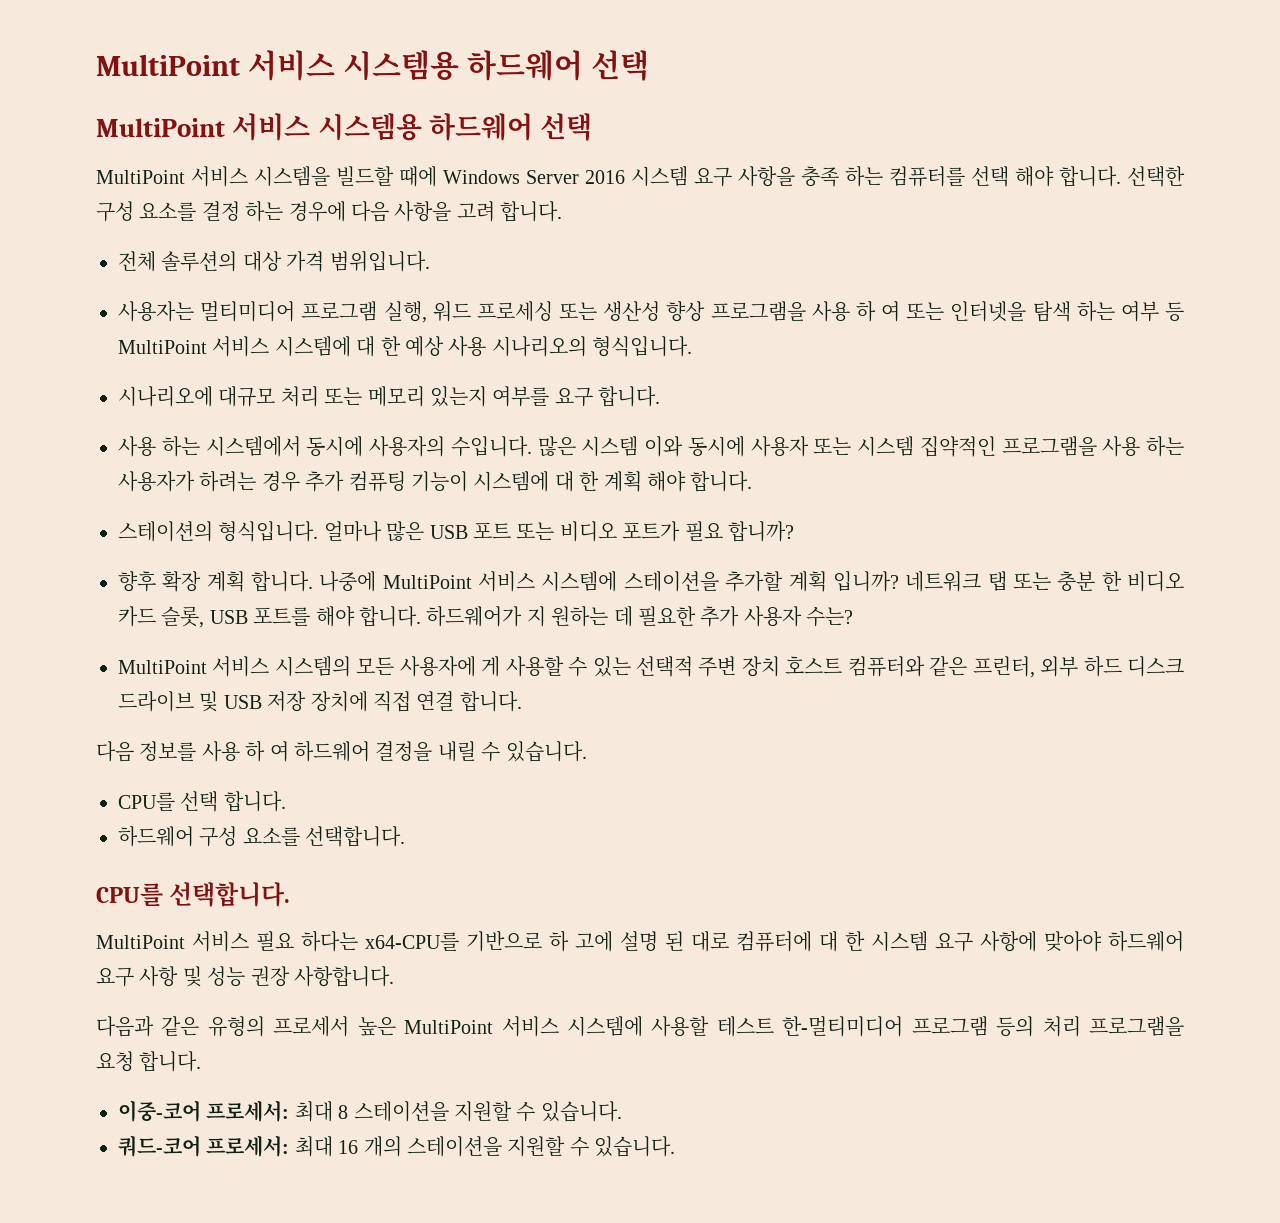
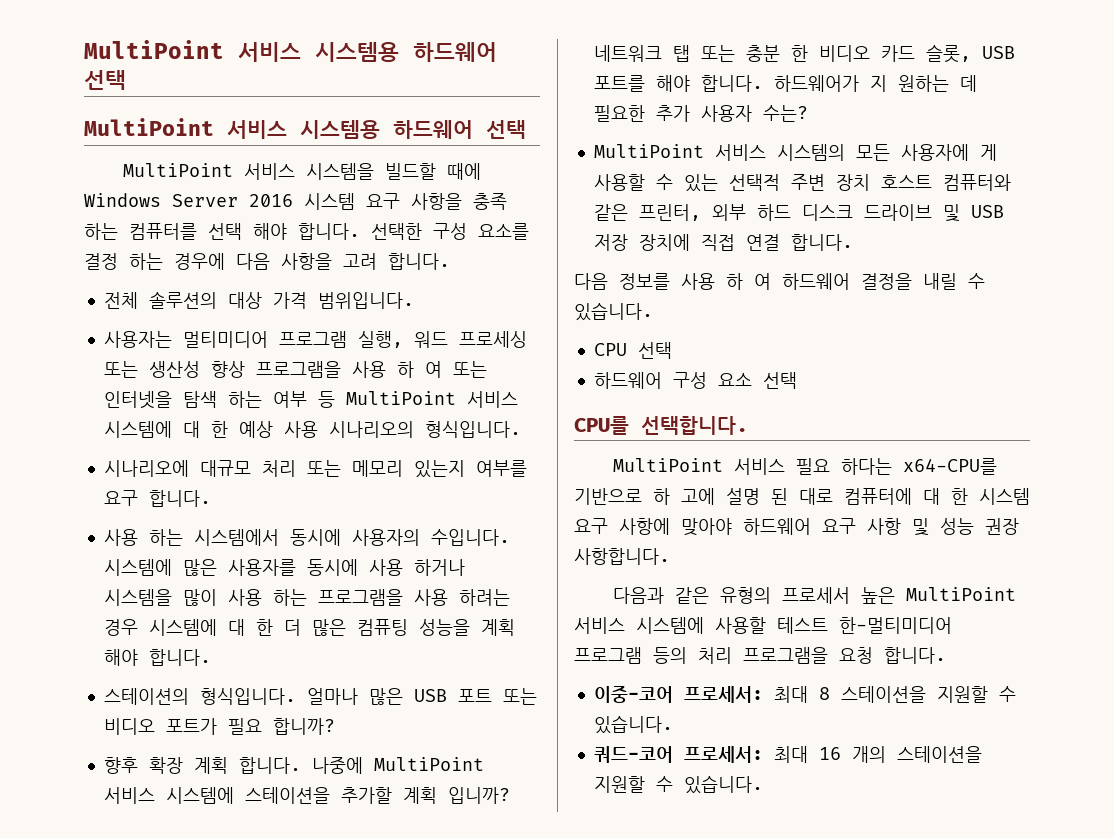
[537,436,1184,457] [118,471,600,492] 많은 시스템 이와 동시에 사용자 또는 시스템 집약적인 프로그램을 사용 하는 사용자가 하려는 경우 추가 컴퓨팅 기능이 시스템에 대 한 -> [103,559,465,576] [103,589,510,606] [103,619,470,636] 시스템에 많은 사용자를 동시에 사용 하거나 시스템을 많이 사용 하는 프로그램을 사용 하려는 경우 시스템에 대 한 더 많은 컴퓨팅 성능을
[118,791,286,812] CPU를 선택 합니다. -> [593,342,672,359] CPU 선택
[242,826,406,847] 요소를 선택합니다. -> [717,372,797,389] 요소 선택

